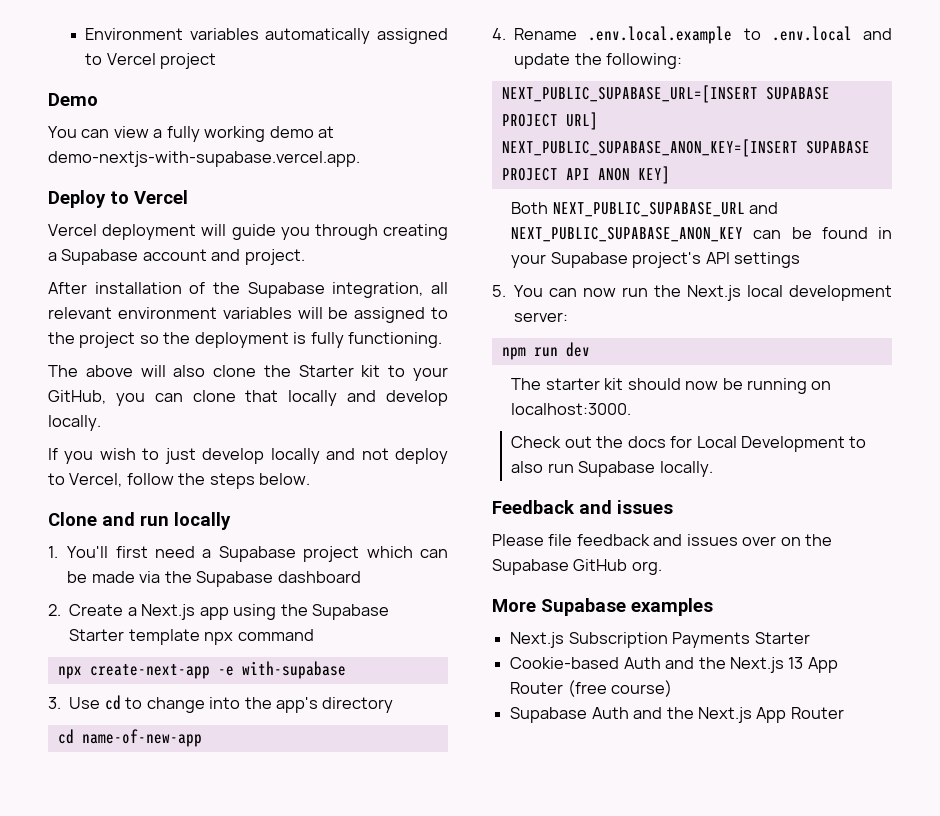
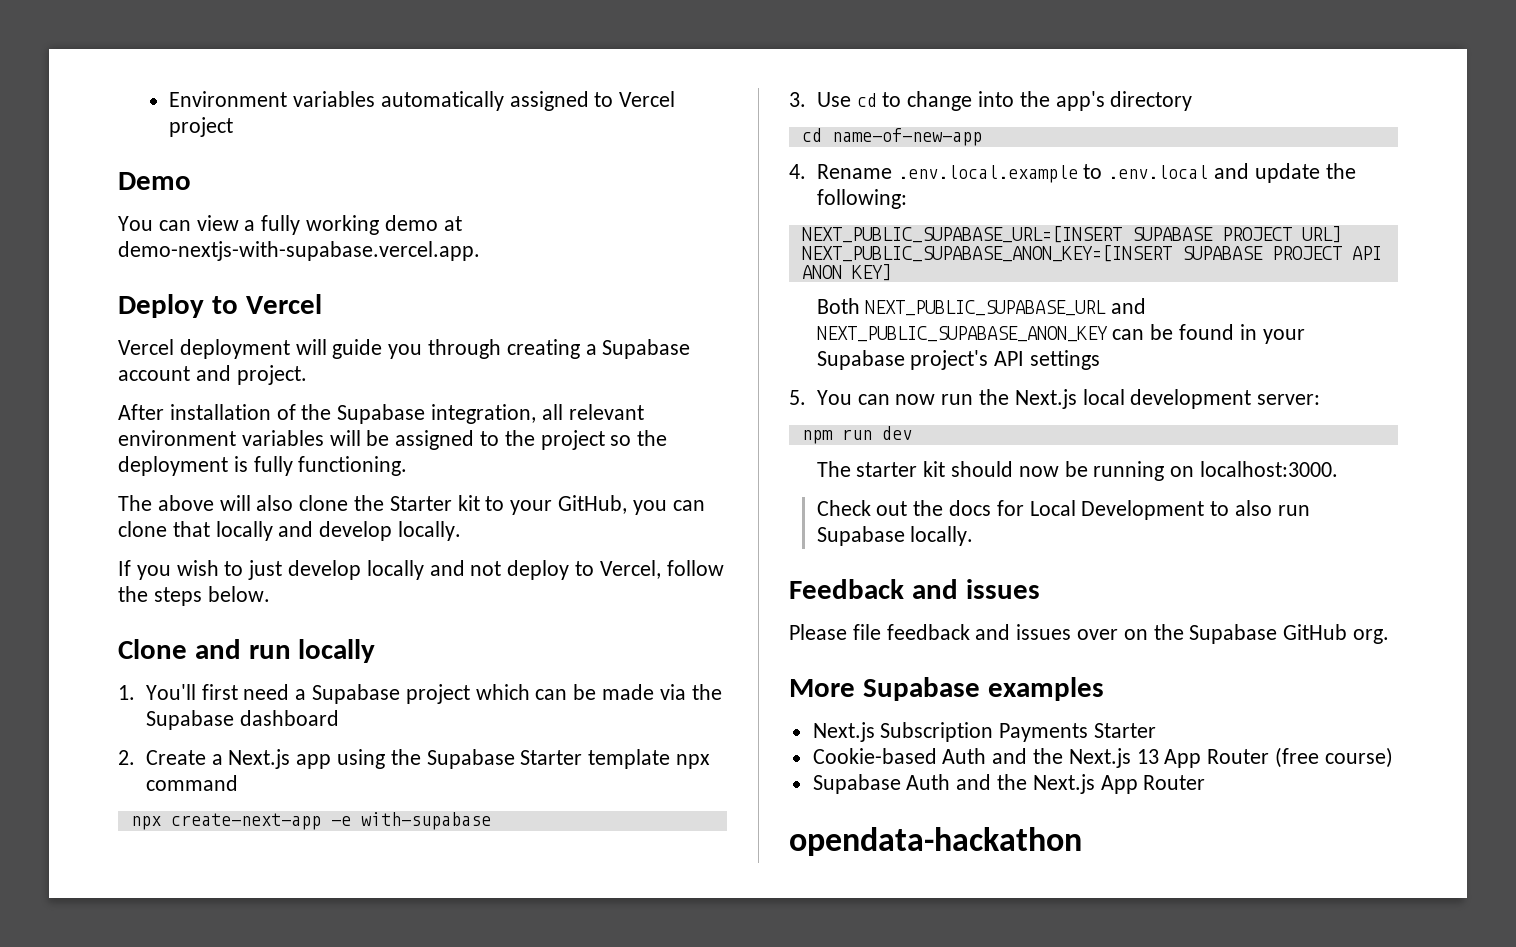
(844, 713) none -> [789,827,1082,856] // opendata-hackathon

